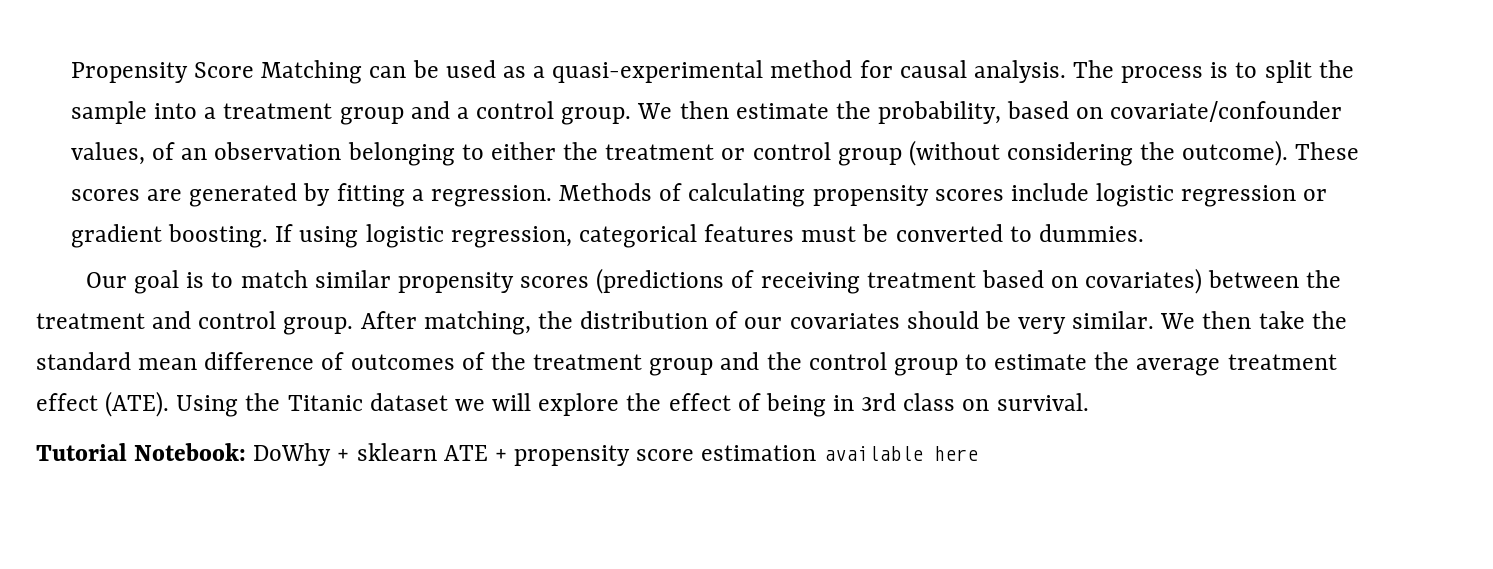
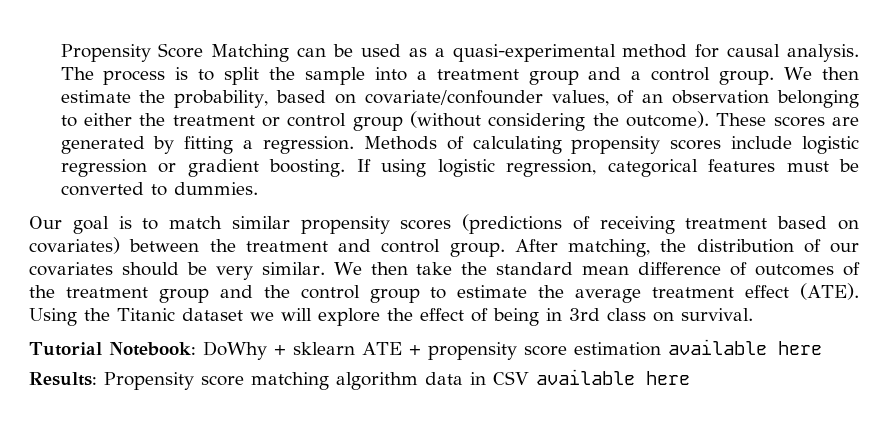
(978, 453) none -> [29,369,690,390] // Results: Propensity score matching algorithm data in CSV available here

